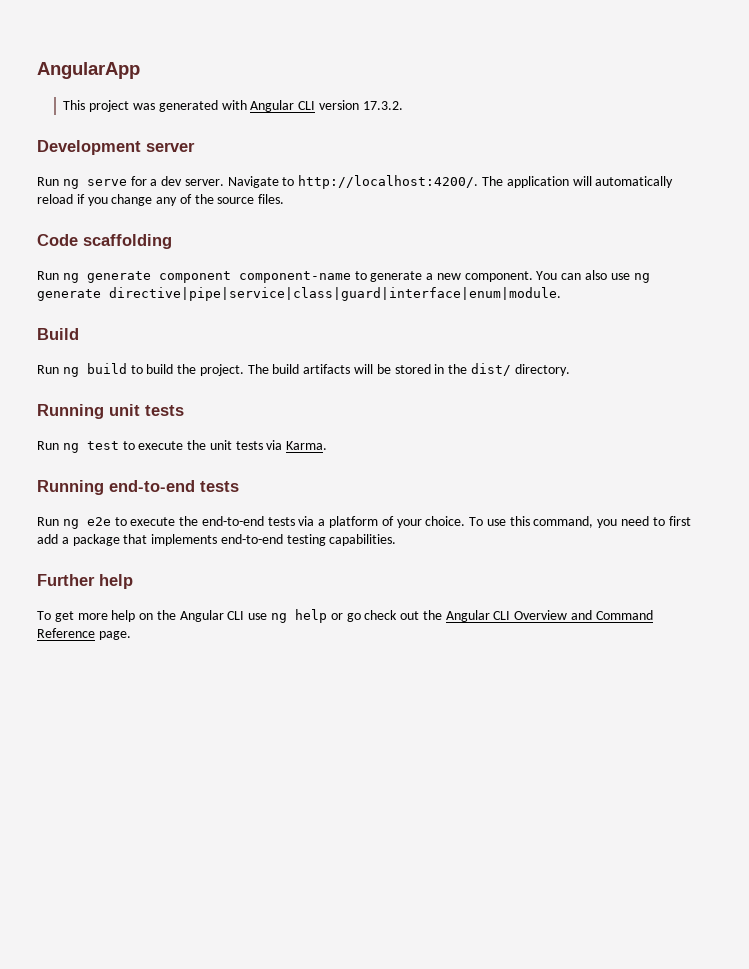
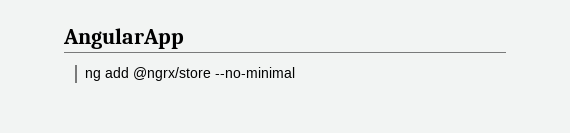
[63,100,403,112] [37,140,195,155] [37,175,674,189] [37,194,285,206] [37,234,172,249] [37,270,650,283] [37,287,561,301] [37,328,79,340] [37,363,570,377] [37,404,184,419] [37,440,328,453] [37,480,239,495] [37,516,691,529] [37,534,397,546] [37,574,133,589] [37,609,653,623] [37,628,131,640] This project was generated with Angular CLI version 17.3.2. // Development server // Run ng serve for a dev server. Navigate to http://localhost:4200/. The application will automatically reload if you change any of the source files. // Code scaffolding // Run ng generate component component-name to generate a new component. You can also use ng generate directive|pipe|service|class|guard|interface|enum|module. // Build // Run ng build to build the project. The build artifacts will be stored in the dist/ directory. // Running unit tests // Run ng test to execute the unit tests via Karma. // Running end-to-end tests // Run ng e2e to execute the end-to-end tests via a platform of your choice. To use this command, you need to first add a package that implements end-to-end testing capabilities. // Further help // To get more help on the Angular CLI use ng help or go check out the Angular CLI Overview and Command Reference page. -> [85,67,296,81] ng add @ngrx/store --no-minimal

